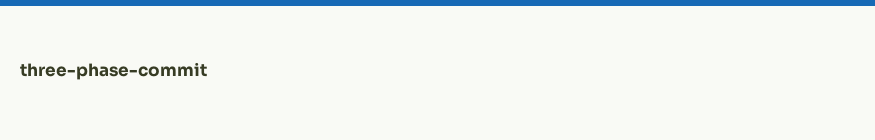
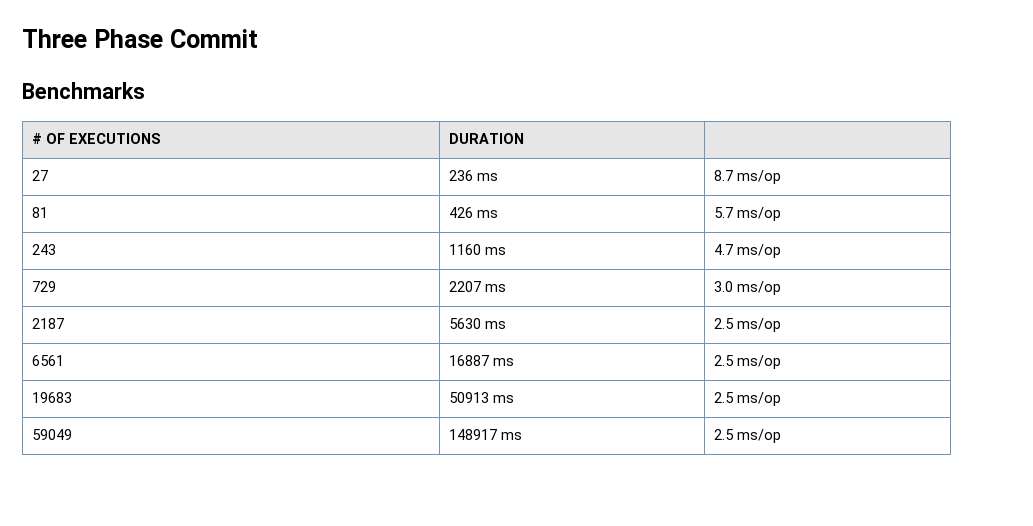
[20,62,207,80] three-phase-commit -> [22,29,258,48] [22,82,145,99] [32,133,162,144] [449,133,525,144] [32,170,49,181] [449,170,499,181] [714,170,782,184] [32,207,49,218] [449,207,499,218] [714,207,782,221] [32,244,57,255] [449,244,507,255] [714,244,782,258] [32,281,57,292] [449,281,507,292] [714,281,782,295] [32,318,65,329] [449,318,507,329] [714,318,782,332] [32,355,65,366] [449,355,515,366] [714,355,782,369] [32,392,73,403] [449,392,515,403] [714,392,782,406] [32,429,73,440] [449,429,523,440] [714,429,782,443] Three Phase Commit // Benchmarks // # OF EXECUTIONS | DURATION | // 27 | 236 ms | 8.7 ms/op // 81 | 426 ms | 5.7 ms/op // 243 | 1160 ms | 4.7 ms/op // 729 | 2207 ms | 3.0 ms/op // 2187 | 5630 ms | 2.5 ms/op // 6561 | 16887 ms | 2.5 ms/op // 19683 | 50913 ms | 2.5 ms/op // 59049 | 148917 ms | 2.5 ms/op

